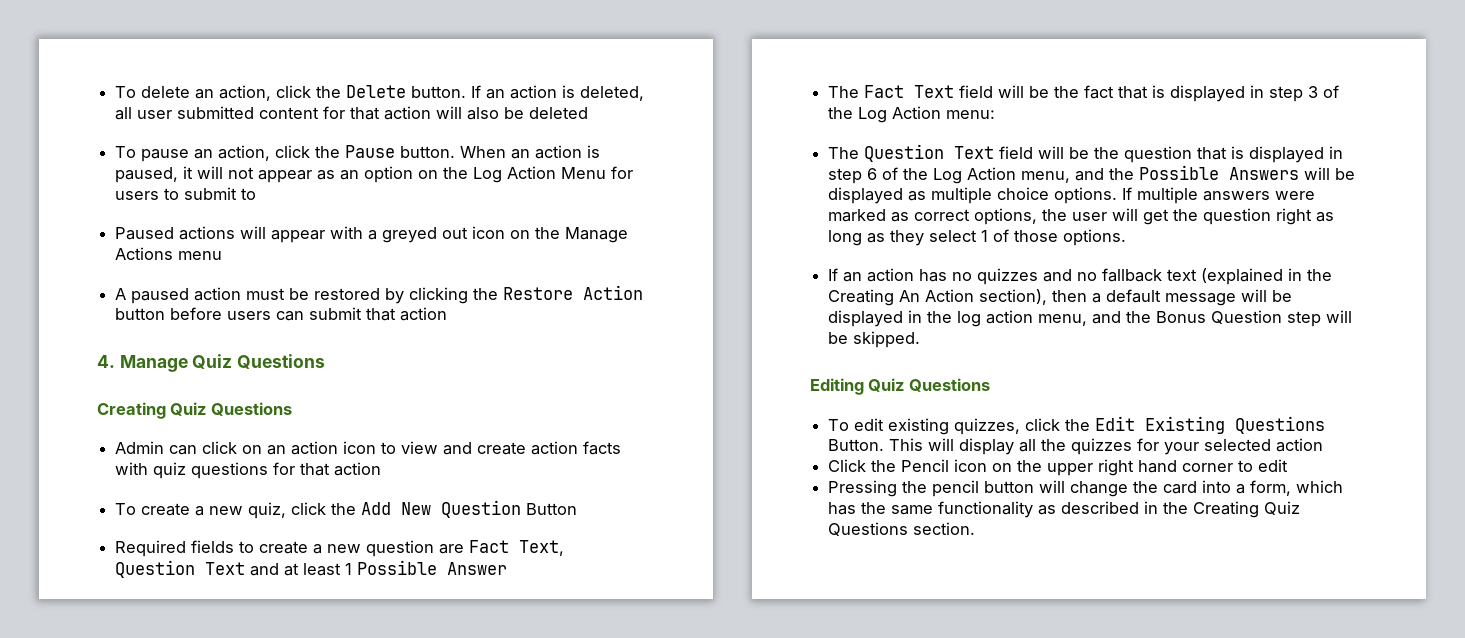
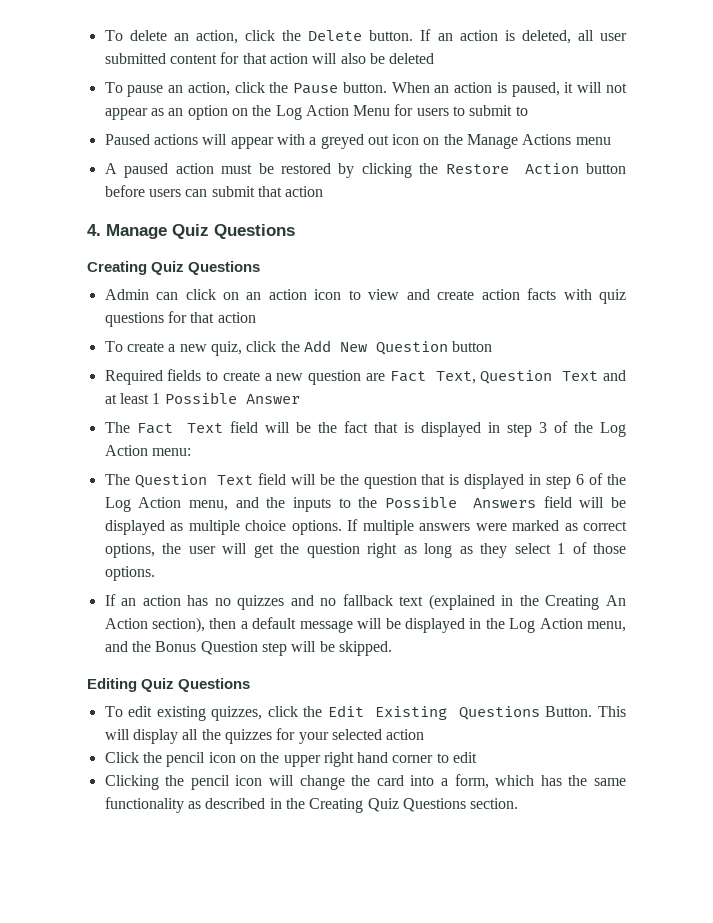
[526,503,578,515] Button -> [452,341,493,352] button
(1135, 174) none -> [292,497,378,512] inputs to the
(1300, 173) none -> [543,496,572,508] field
[957,310,1034,327] log action -> [509,618,583,633] Log Action
[901,459,950,472] Pencil -> [166,752,206,767] pencil
[828,480,1035,497] Pressing the pencil button -> [104,775,263,790] Clicking the pencil icon

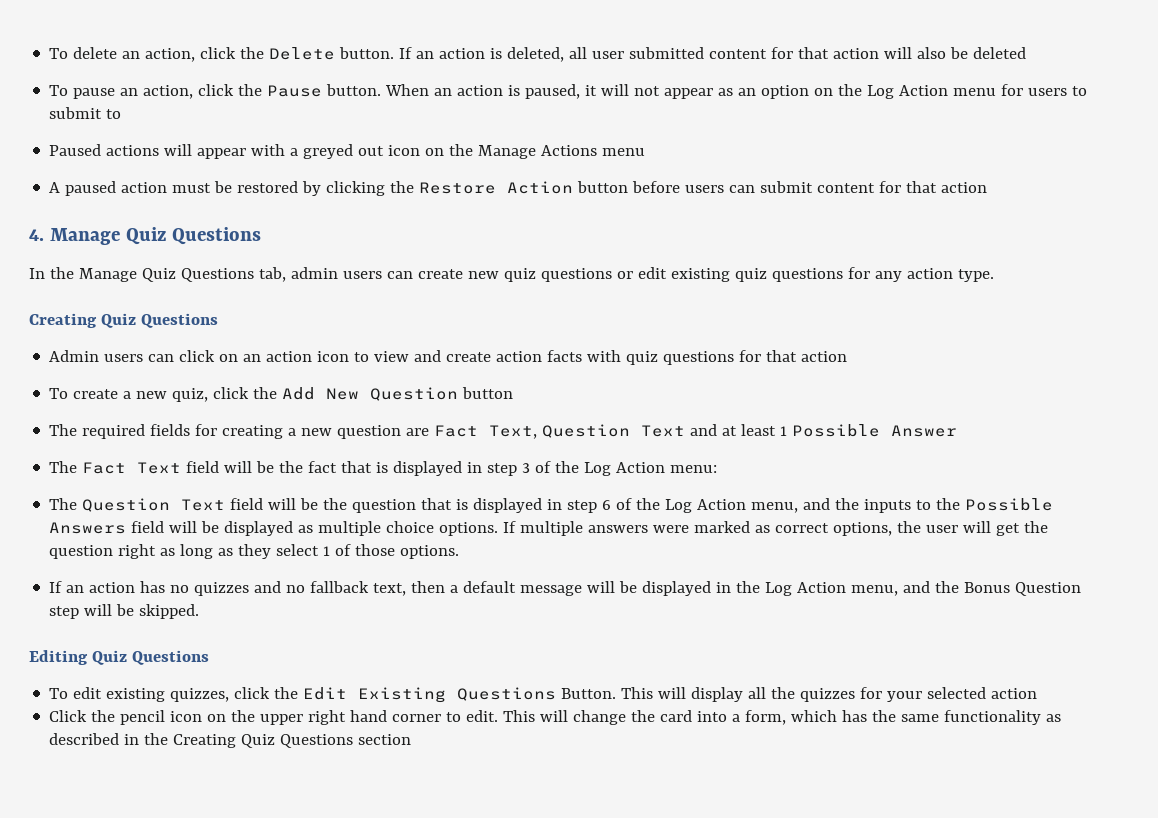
[353,105,391,116] Menu -> [953,88,997,96] menu
(255, 191) none -> [817,181,902,193] content for
(295, 231) none -> [29,267,994,282] // In the Manage Quiz Questions tab, admin users can create new quiz questions or edit existing quiz questions for any action type.
(149, 294) none -> [104,354,144,362] users
[104,369,260,385] Required fields to create -> [49,424,284,439] The required fields for creating
[399,594,626,610] [104,617,206,633] text (explained in the Creating An Action section), -> [373,583,407,596] text,
[453,752,478,763] [104,775,263,790] edit // Clicking the pencil icon -> [466,710,536,722] edit. This
[470,798,519,809] section. -> [358,734,412,745] section

